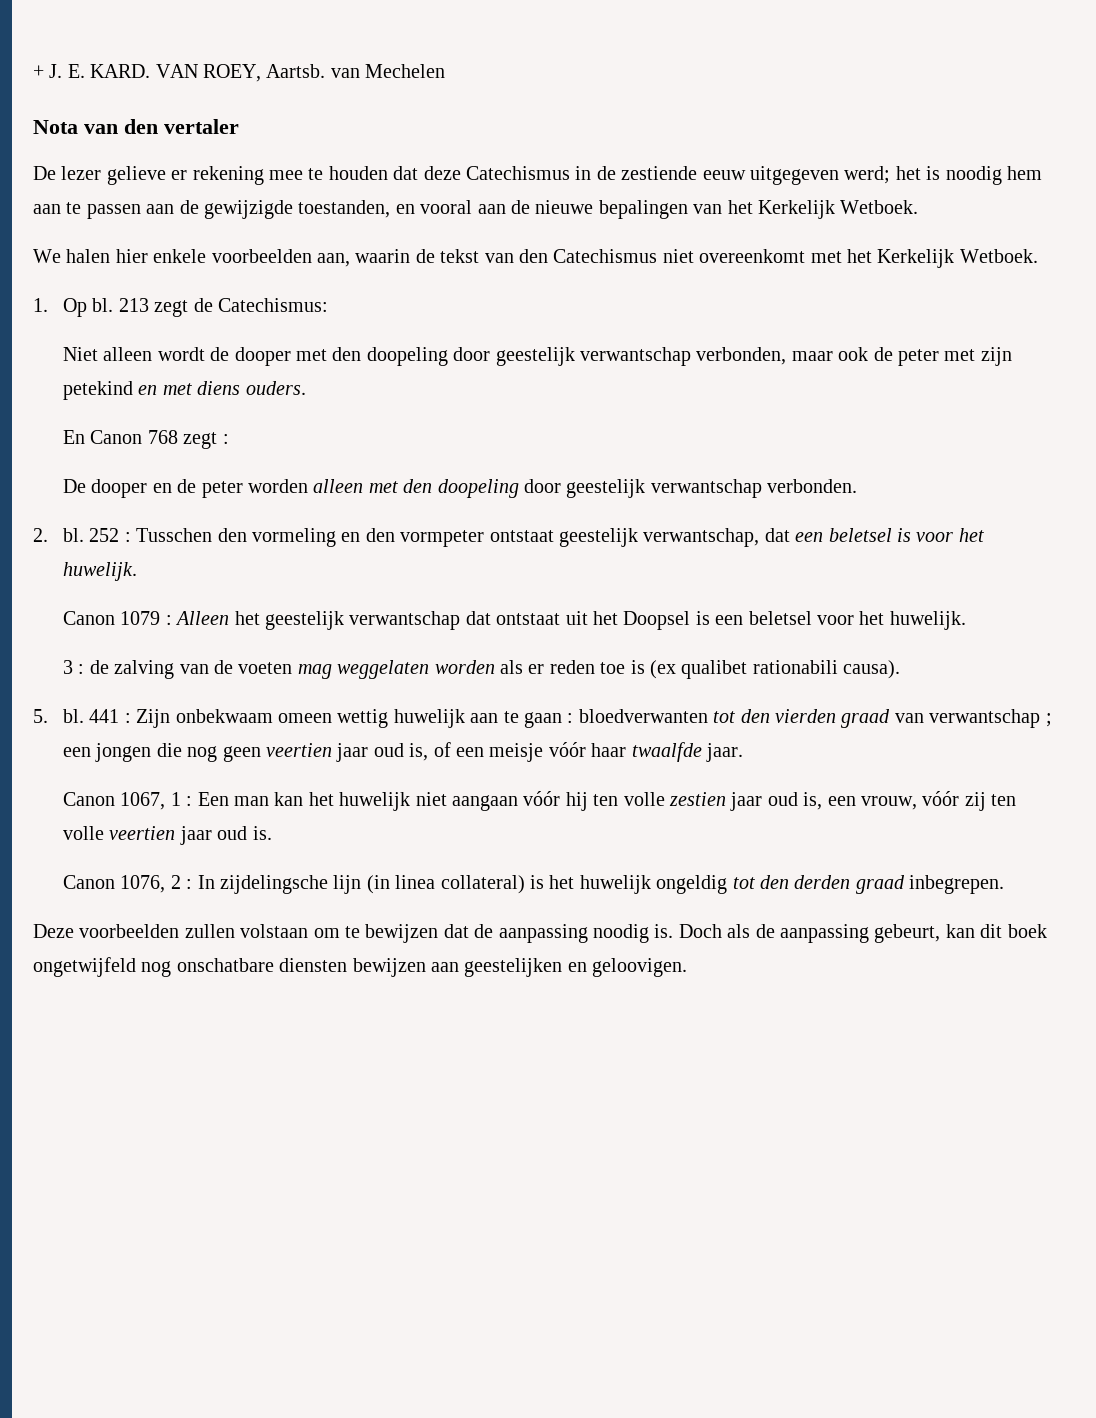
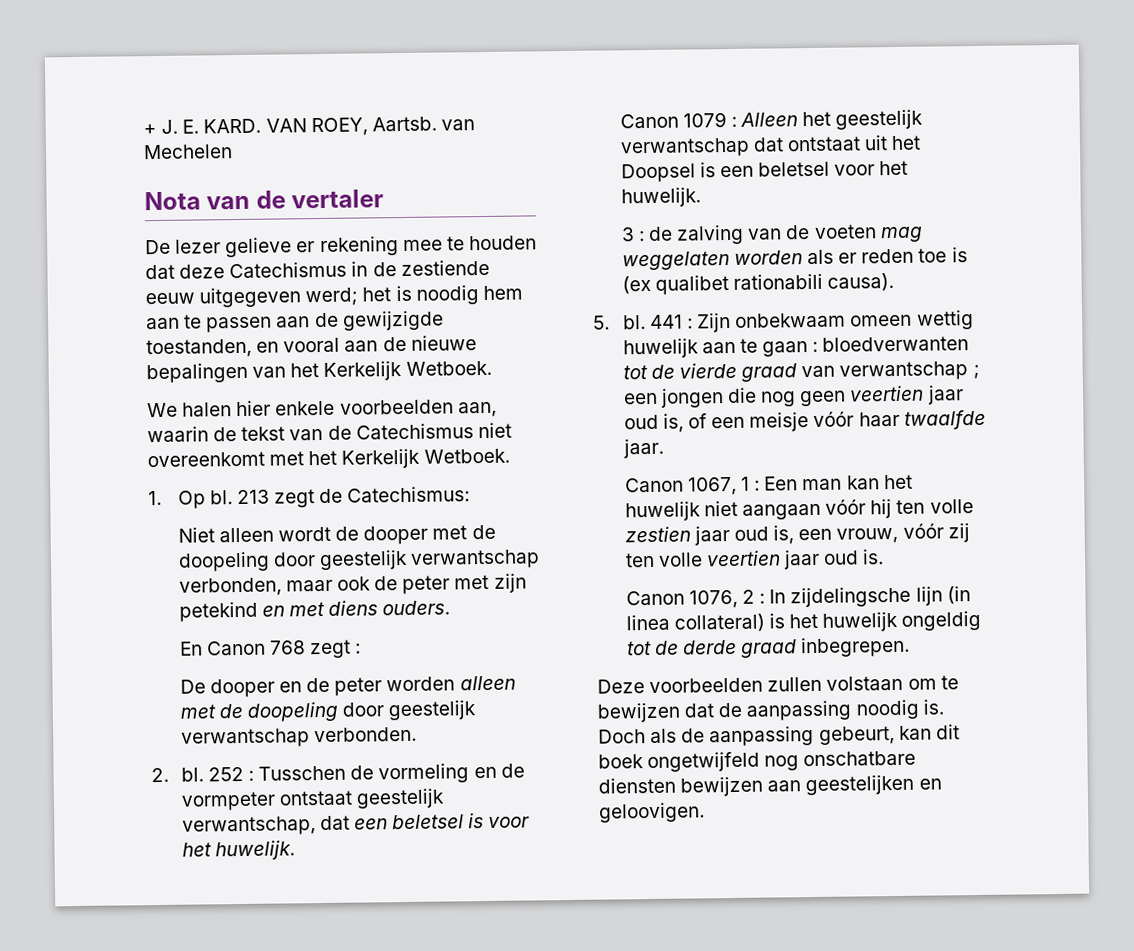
[124,119,158,134] den -> [255,190,286,209] de
[518,249,548,263] den -> [327,425,352,440] de
[332,347,362,361] den -> [471,524,496,540] de
[403,479,433,493] den -> [218,703,243,719] de
[217,528,247,542] den -> [350,765,375,780] de
[365,528,395,542] den -> [500,763,525,778] de
[740,709,837,723] den vierden -> [650,362,737,379] de vierde
[760,875,851,889] den derden -> [654,639,737,655] de derde

